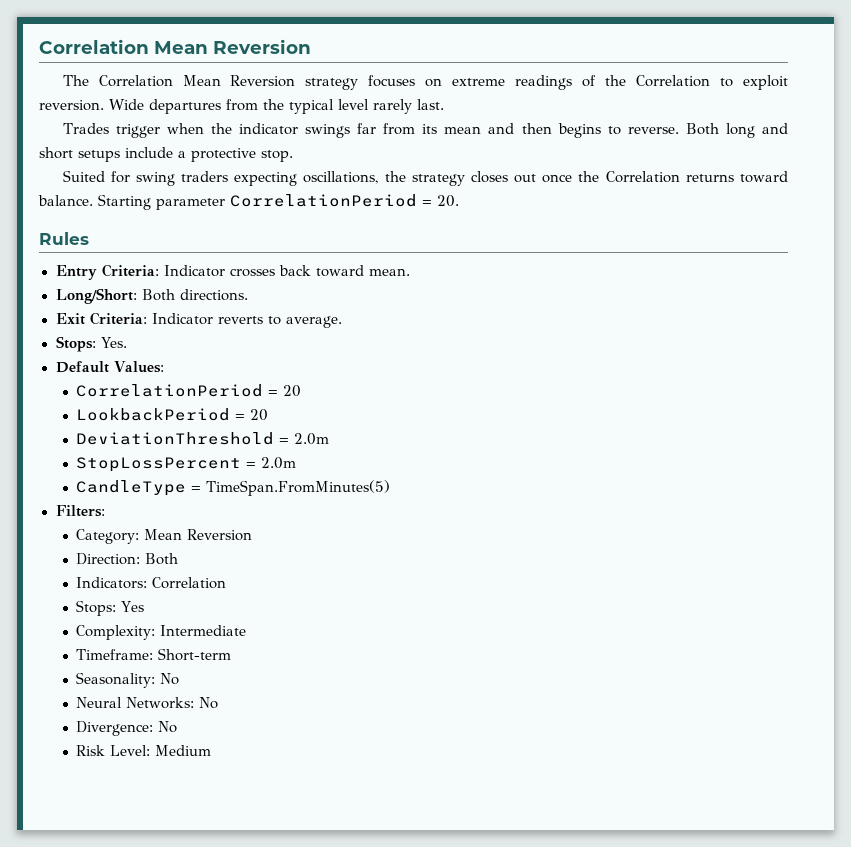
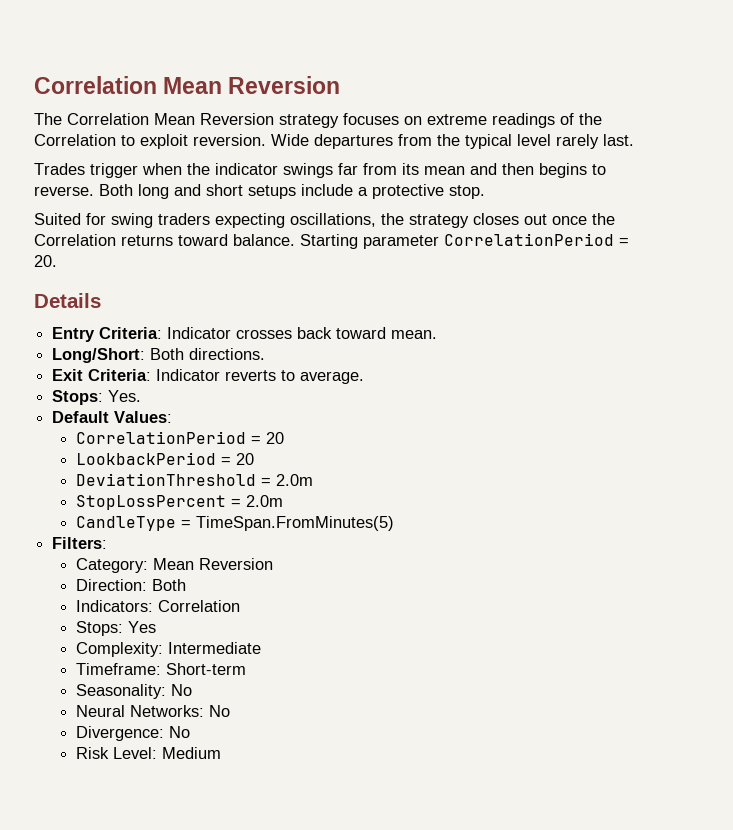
[39,232,89,245] Rules -> [34,293,101,308] Details

